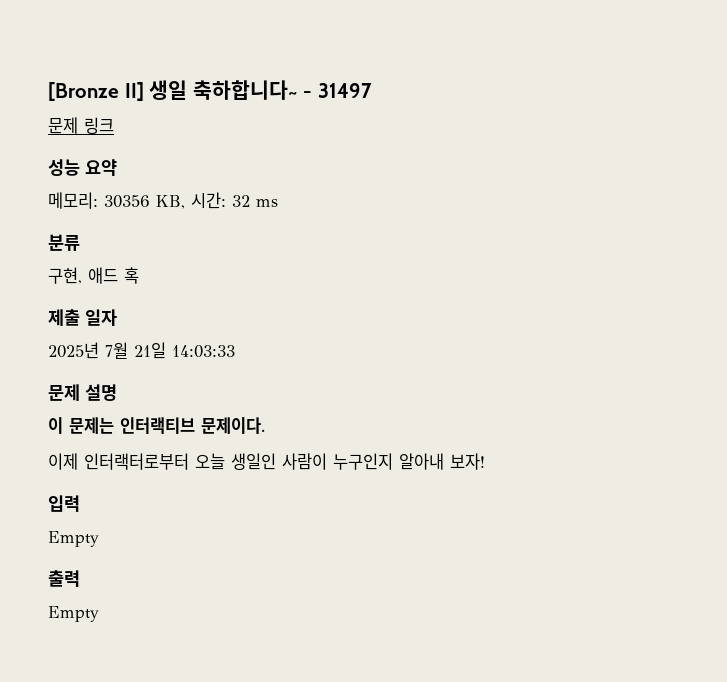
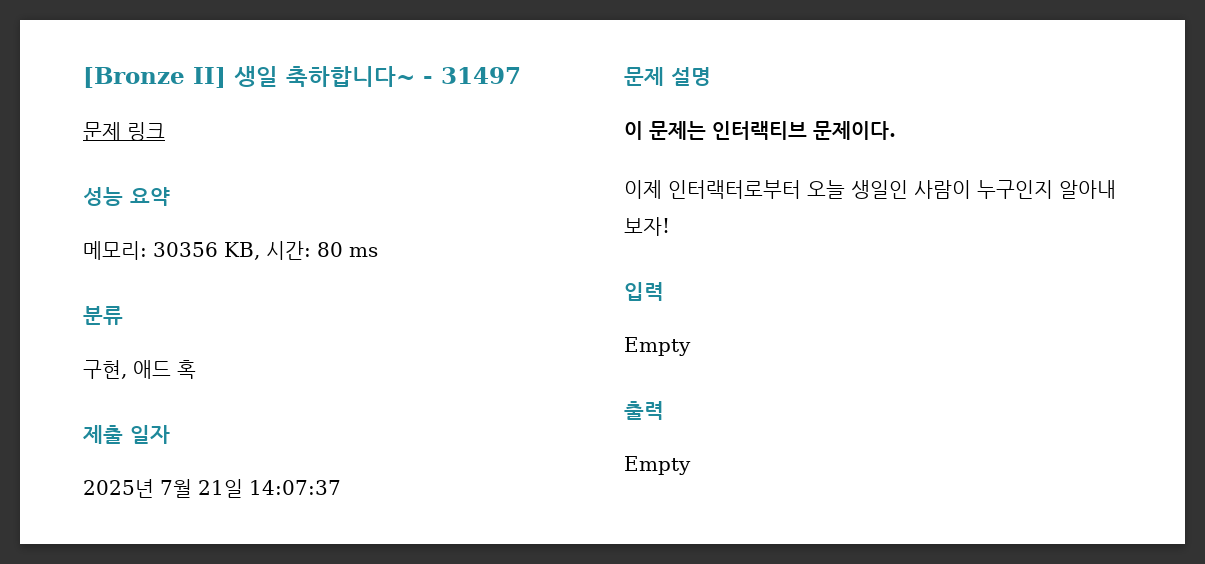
[232,195,250,207] 32 -> [317,242,343,257] 80
[172,345,235,358] 14:03:33 -> [249,480,341,495] 14:07:37

